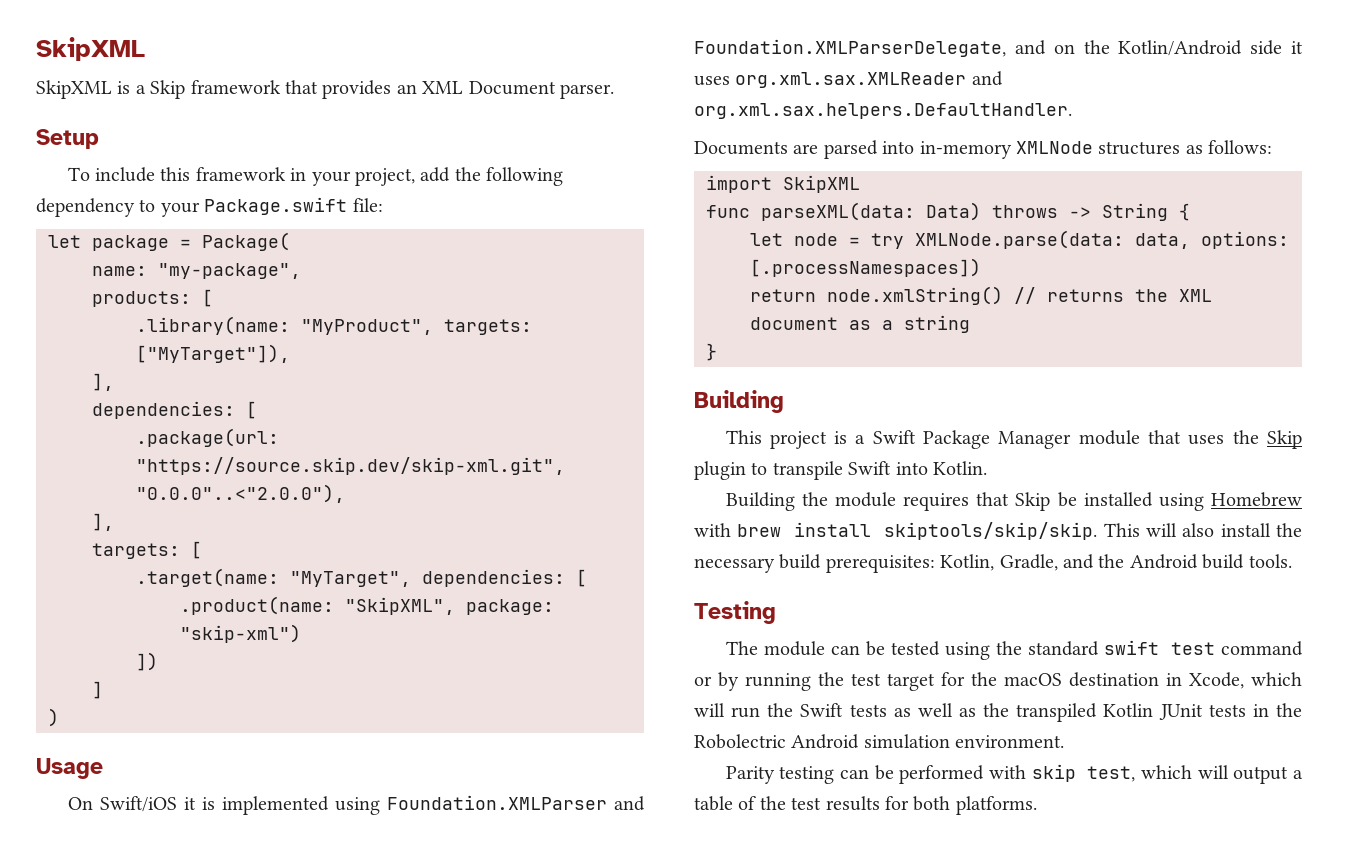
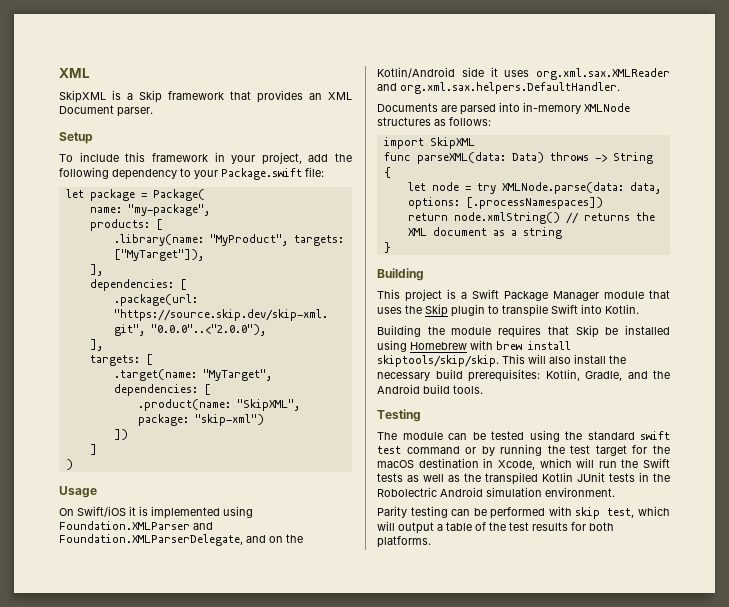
[36,37,145,61] SkipXML -> [59,68,90,78] XML

